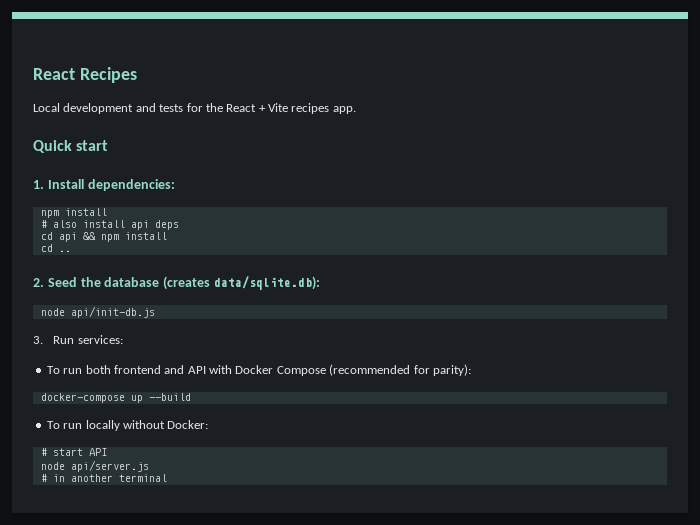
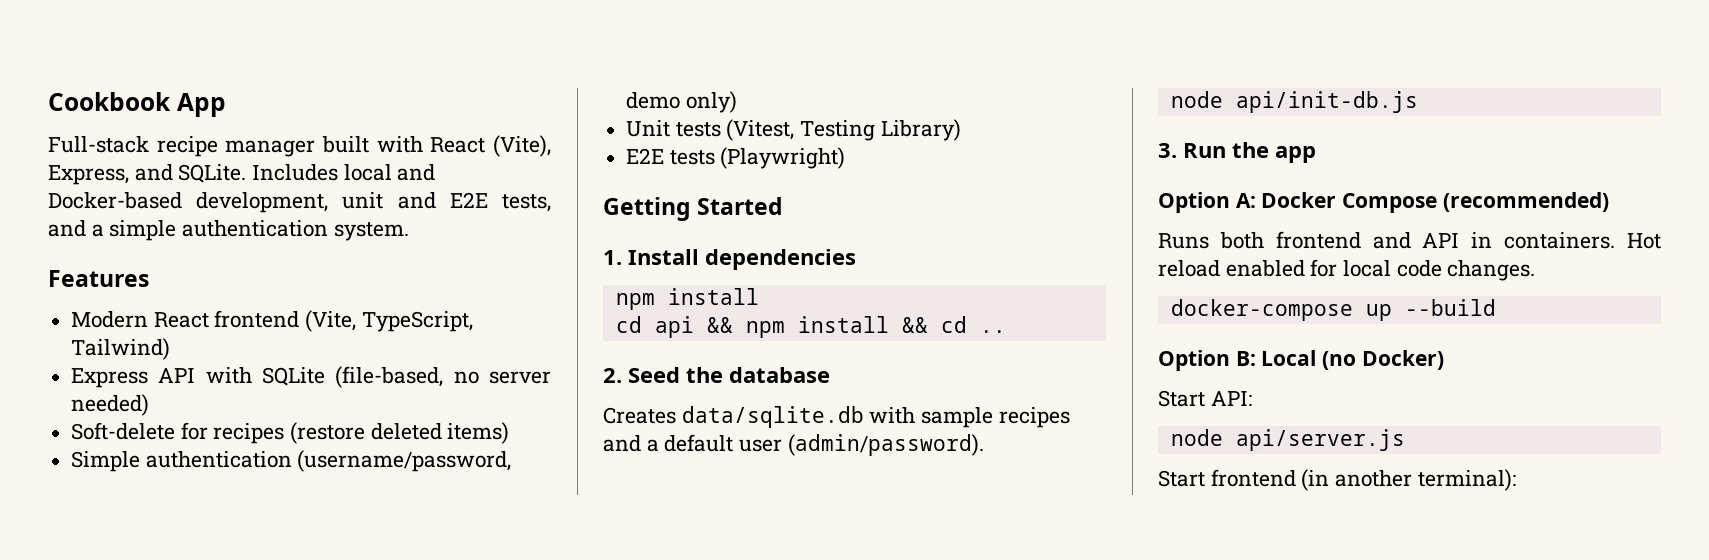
[33,67,137,83] [33,103,356,114] [33,140,109,153] React Recipes // Local development and tests for the React + Vite recipes app. // Quick start -> [48,92,226,117] [48,135,552,157] [48,164,436,185] [48,192,551,213] [48,220,409,241] [48,270,149,287] [71,310,473,332] [71,338,171,360] [71,366,551,388] [71,394,150,416] [71,422,510,444] [71,450,512,472] [626,91,737,113] [626,119,961,141] [626,147,846,169] [603,197,784,221] Cookbook App // Full-stack recipe manager built with React (Vite), Express, and SQLite. Includes local and Docker-based development, unit and E2E tests, and a simple authentication system. // Features // Modern React frontend (Vite, TypeScript, Tailwind) // Express API with SQLite (file-based, no server needed) // Soft-delete for recipes (restore deleted items) // Simple authentication (username/password, demo only) // Unit tests (Vitest, Testing Library) // E2E tests (Playwright) // Getting Started
[87,179,175,191] [40,208,107,218] [40,220,179,230] dependencies: // npm install // # also install api deps -> [705,249,856,270] [615,288,759,310] dependencies // npm install
(167, 236) // -> [901,317,928,333] &&
[163,276,320,290] [40,306,155,318] [33,335,123,344] [46,364,471,376] [40,393,191,403] [46,420,209,431] [40,448,107,456] [40,460,149,472] [40,474,167,482] (creates data/sqlite.db): // node api/init-db.js // 3. Run services: // To run both frontend and API with Docker Compose (recommended for parity): // docker-compose up --build // To run locally without Docker: // # start API // node api/server.js // # in another terminal -> [603,406,1070,428] [603,434,984,456] [1170,91,1418,113] [1158,142,1316,163] [1158,192,1609,213] [1158,231,1661,249] [1158,259,1536,281] [1170,299,1496,321] [1158,350,1444,371] [1158,390,1252,407] [1170,429,1405,451] [1158,469,1516,491] // Creates data/sqlite.db with sample recipes and a default user (admin/password). // node api/init-db.js // 3. Run the app // Option A: Docker Compose (recommended) // Runs both frontend and API in containers. Hot reload enabled for local code changes. // docker-compose up --build // Option B: Local (no Docker) // Start API: // node api/server.js // Start frontend (in another terminal):

